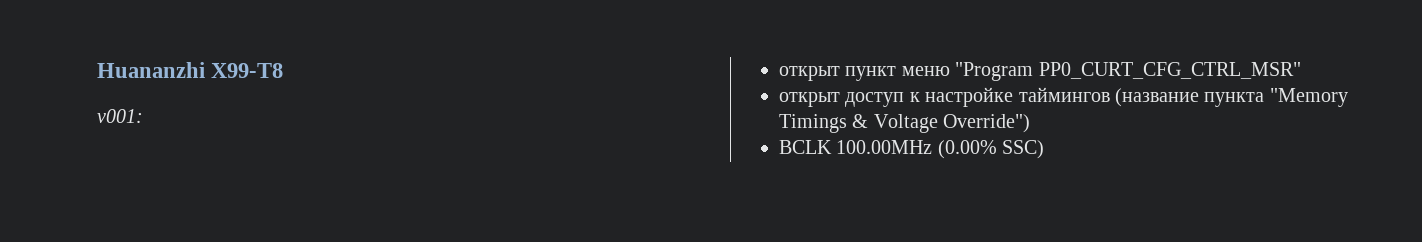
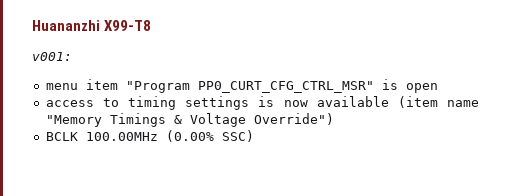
[779,66,950,81] открыт пункт меню -> [45,79,118,90] menu item
[779,87,1265,107] // открыт доступ к настройке таймингов (название пункта -> [381,79,438,93] [45,96,479,110] is open // access to timing settings is now available (item name

